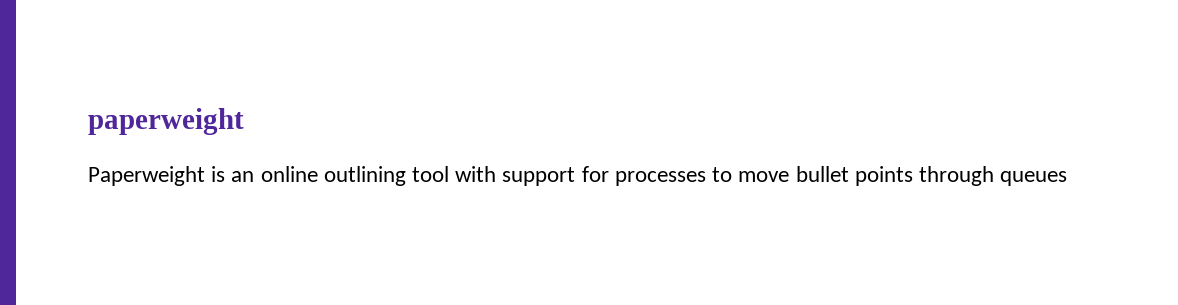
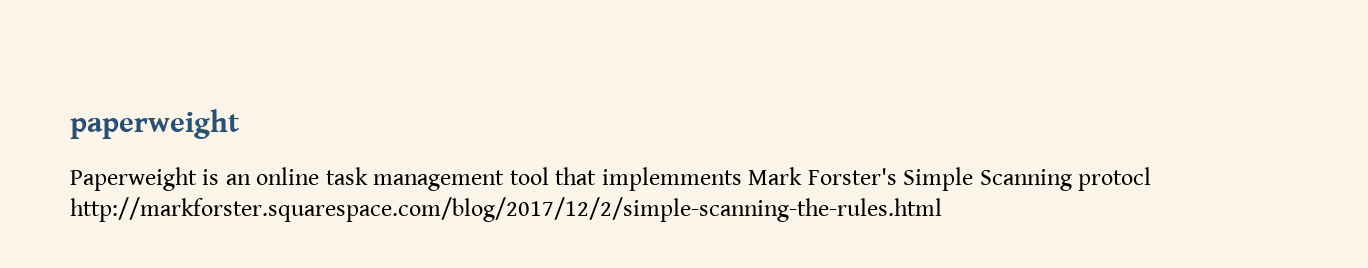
[323,166,1068,186] outlining tool with support for processes to move bullet points through queues -> [325,167,1152,191] [70,197,942,222] task management tool that implemments Mark Forster's Simple Scanning protocl http://markforster.squarespace.com/blog/2017/12/2/simple-scanning-the-rules.html

